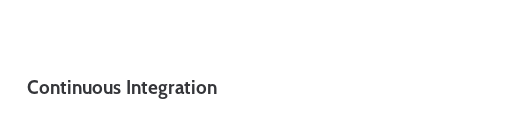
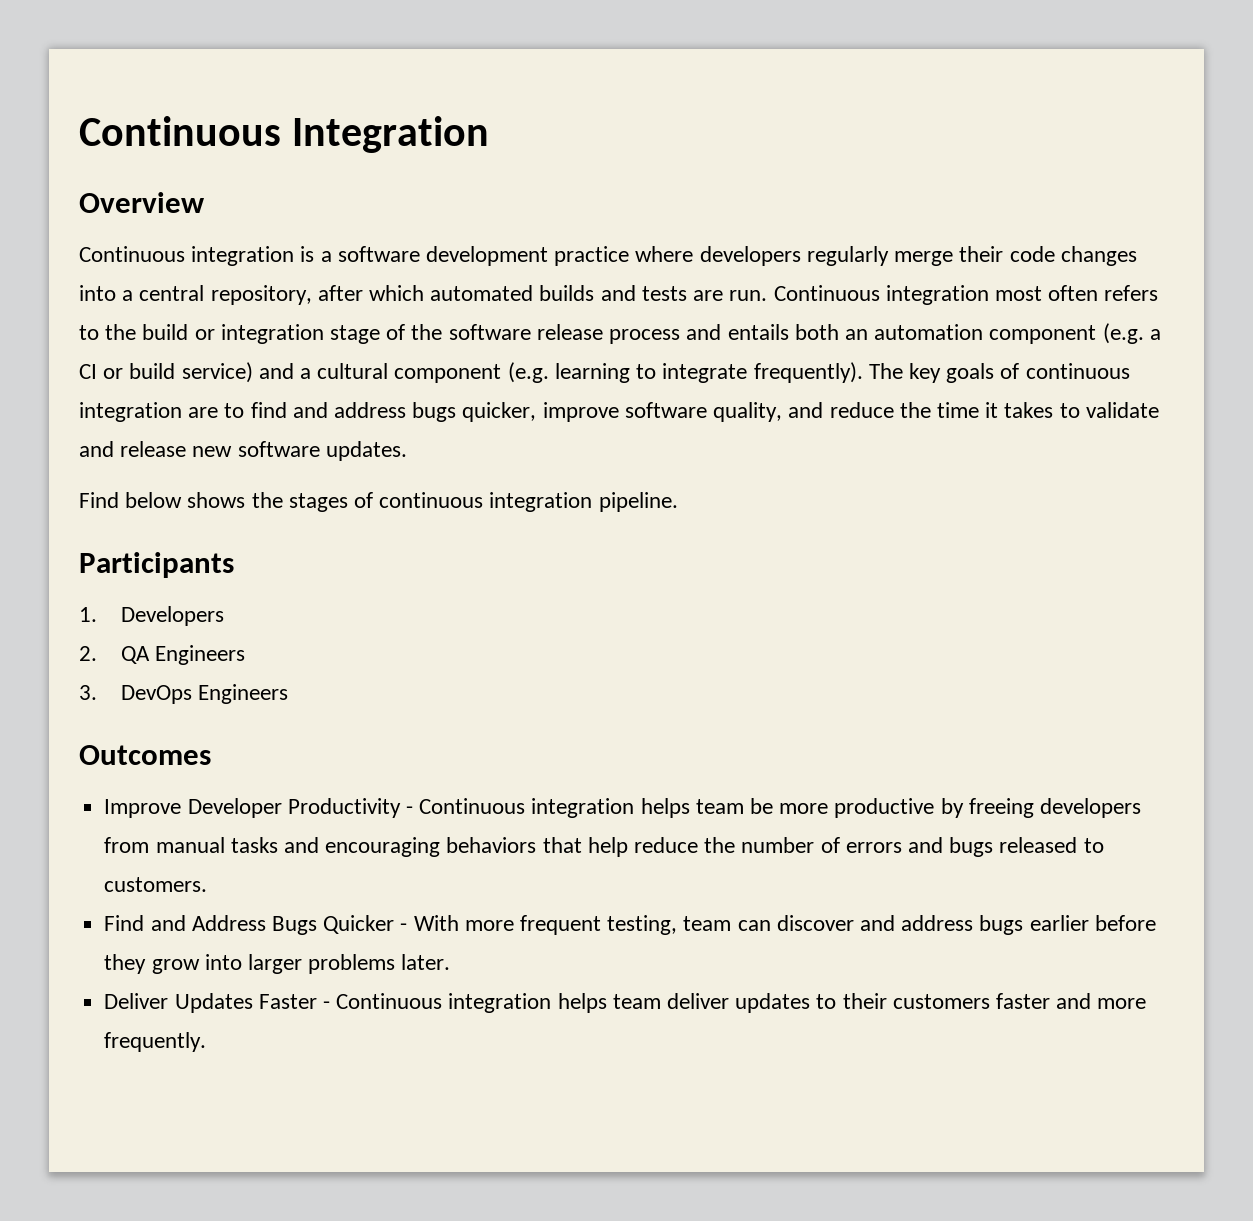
(218, 89) none -> [79,192,204,213] [79,246,1137,266] [79,285,1159,305] [79,323,1161,344] [79,362,1130,383] [79,402,1159,422] [79,441,407,461] [79,492,678,512] [79,552,234,578] [79,606,224,626] [79,645,245,665] [79,684,288,704] [79,745,211,765] [104,798,1142,818] [104,837,1104,857] [104,877,208,892] [104,915,1156,935] [104,954,451,974] [104,993,1147,1013] [104,1032,207,1052] // Overview // Continuous integration is a software development practice where developers regularly merge their code changes into a central repository, after which automated builds and tests are run. Continuous integration most often refers to the build or integration stage of the software release process and entails both an automation component (e.g. a CI or build service) and a cultural component (e.g. learning to integrate frequently). The key goals of continuous integration are to find and address bugs quicker, improve software quality, and reduce the time it takes to validate and release new software updates. // Find below shows the stages of continuous integration pipeline. // Participants // 1. Developers // 2. QA Engineers // 3. DevOps Engineers // Outcomes // Improve Developer Productivity - Continuous integration helps team be more productive by freeing developers from manual tasks and encouraging behaviors that help reduce the number of errors and bugs released to customers. // Find and Address Bugs Quicker - With more frequent testing, team can discover and address bugs earlier before they grow into larger problems later. // Deliver Updates Faster - Continuous integration helps team deliver updates to their customers faster and more frequently.

